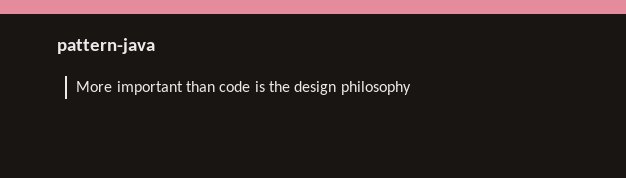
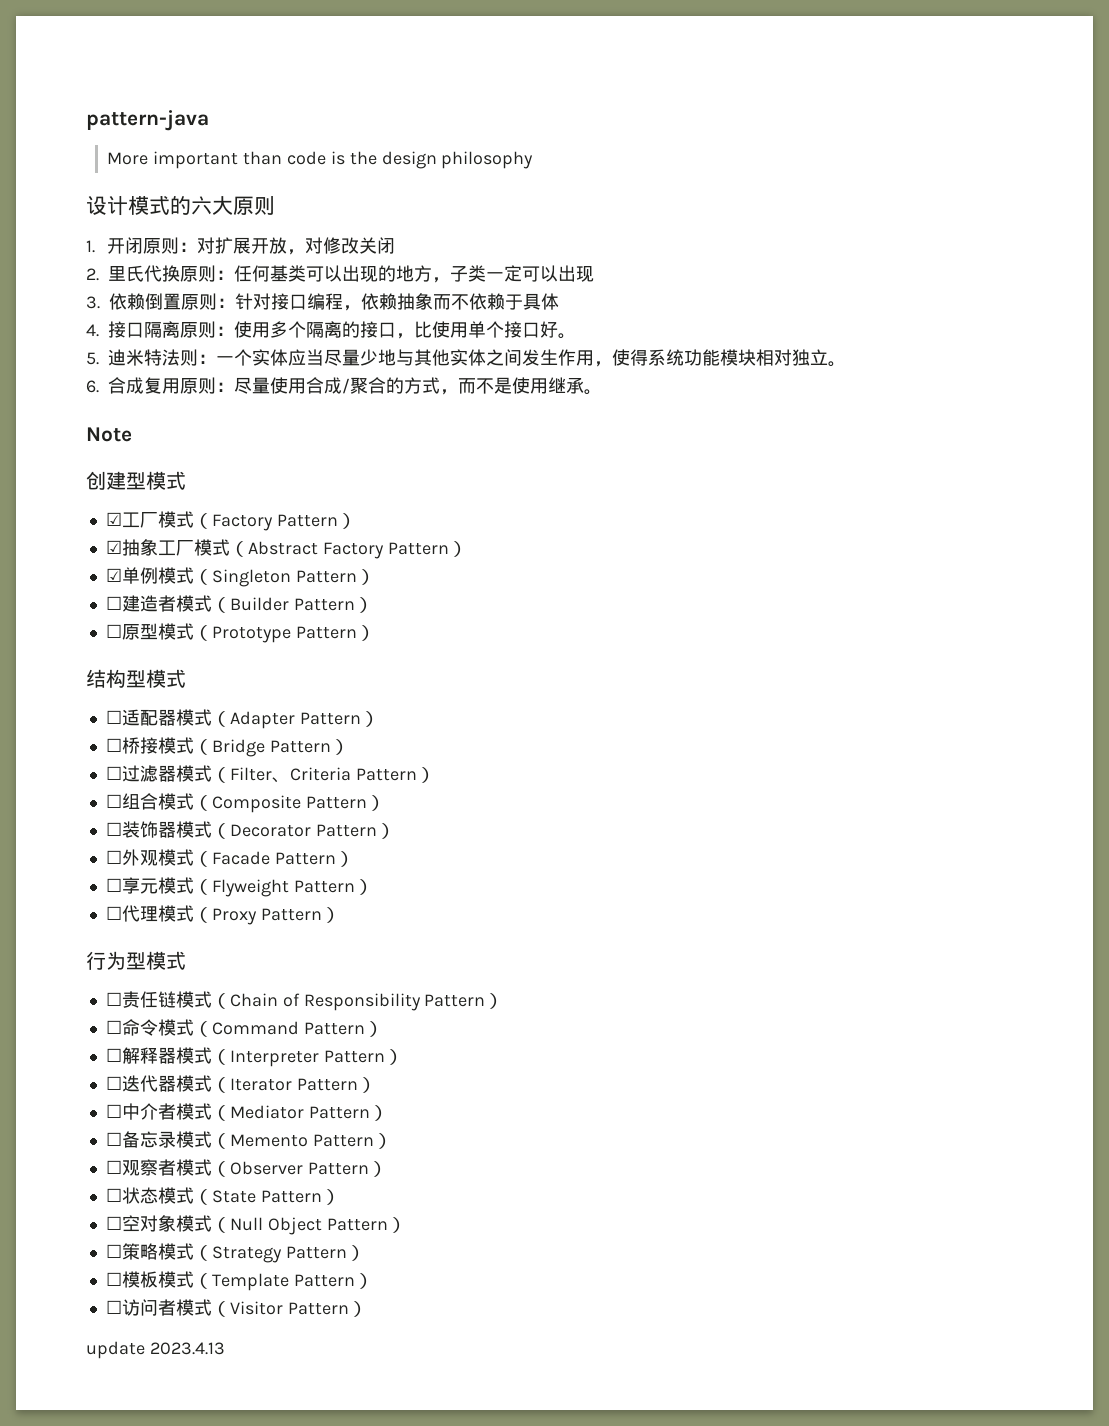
(411, 88) none -> [86,196,275,216] [86,237,396,255] [86,265,594,283] [86,293,559,311] [86,321,576,339] [86,349,846,367] [86,377,602,395] [86,427,132,442] [86,471,186,490] [105,511,356,531] [105,539,467,559] [105,567,375,587] [105,595,373,613] [105,623,375,643] [86,669,186,688] [105,709,379,729] [105,737,349,757] [105,765,435,783] [105,793,385,813] [105,821,395,839] [105,849,354,867] [105,877,373,897] [105,905,340,925] [86,951,186,970] [105,991,504,1011] [105,1019,383,1037] [105,1047,403,1067] [105,1075,376,1093] [105,1103,388,1121] [105,1131,392,1149] [105,1159,387,1177] [105,1187,340,1205] [105,1215,406,1235] [105,1243,365,1263] [105,1271,373,1291] [105,1299,367,1317] [86,1341,225,1359] // 设计模式的六大原则 // 1.开闭原则：对扩展开放，对修改关闭 // 2.里氏代换原则：任何基类可以出现的地方，子类一定可以出现 // 3.依赖倒置原则：针对接口编程，依赖抽象而不依赖于具体 // 4.接口隔离原则：使用多个隔离的接口，比使用单个接口好。 // 5.迪米特法则：一个实体应当尽量少地与其他实体之间发生作用，使得系统功能模块相对独立。 // 6.合成复用原则：尽量使用合成/聚合的方式，而不是使用继承。 // Note // 创建型模式 // ☑工厂模式（Factory Pattern） // ☑抽象工厂模式（Abstract Factory Pattern） // ☑单例模式（Singleton Pattern） // ☐建造者模式（Builder Pattern） // ☐原型模式（Prototype Pattern） // 结构型模式 // ☐适配器模式（Adapter Pattern） // ☐桥接模式（Bridge Pattern） // ☐过滤器模式（Filter、Criteria Pattern） // ☐组合模式（Composite Pattern） // ☐装饰器模式（Decorator Pattern） // ☐外观模式（Facade Pattern） // ☐享元模式（Flyweight Pattern） // ☐代理模式（Proxy Pattern） // 行为型模式 // ☐责任链模式（Chain of Responsibility Pattern） // ☐命令模式（Command Pattern） // ☐解释器模式（Interpreter Pattern） // ☐迭代器模式（Iterator Pattern） // ☐中介者模式（Mediator Pattern） // ☐备忘录模式（Memento Pattern） // ☐观察者模式（Observer Pattern） // ☐状态模式（State Pattern） // ☐空对象模式（Null Object Pattern） // ☐策略模式（Strategy Pattern） // ☐模板模式（Template Pattern） // ☐访问者模式（Visitor Pattern） // update 2023.4.13

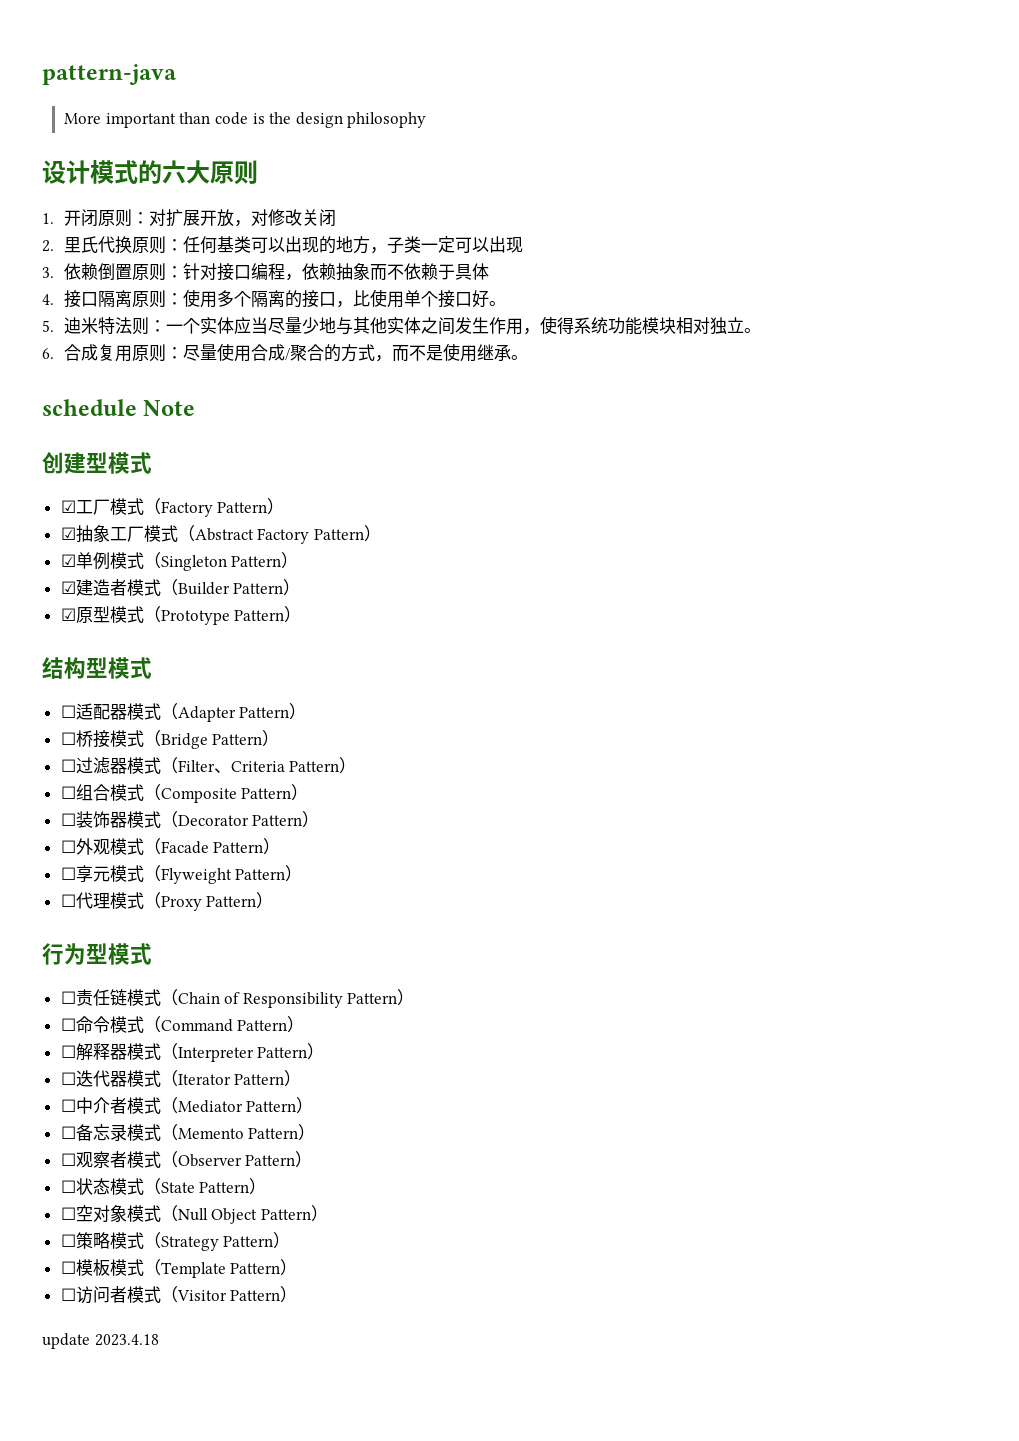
(602, 392) none -> [42,399,137,416] schedule
[105,596,122,610] ☐ -> [60,581,76,594] ☑
[105,624,122,638] ☐ -> [60,608,76,621] ☑
[149,1342,225,1355] 2023.4.13 -> [94,1334,159,1346] 2023.4.18

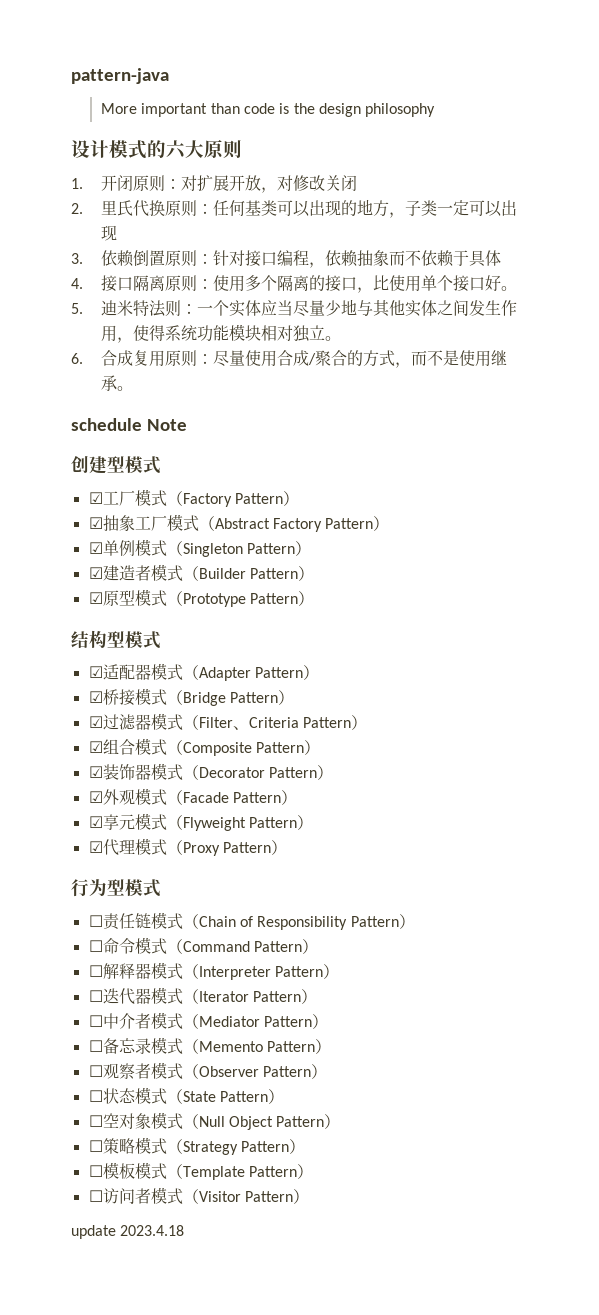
[60,705,76,718] ☐ -> [88,666,103,678] ☑
[60,732,76,745] ☐ -> [88,691,103,703] ☑
[60,759,76,772] ☐ -> [88,716,103,728] ☑
[60,786,76,799] ☐ -> [88,741,103,753] ☑
[60,813,76,826] ☐ -> [88,766,103,778] ☑
[60,840,76,853] ☐ -> [88,791,103,803] ☑
[60,867,76,880] ☐ -> [88,816,103,828] ☑
[60,894,76,907] ☐ -> [88,841,103,853] ☑

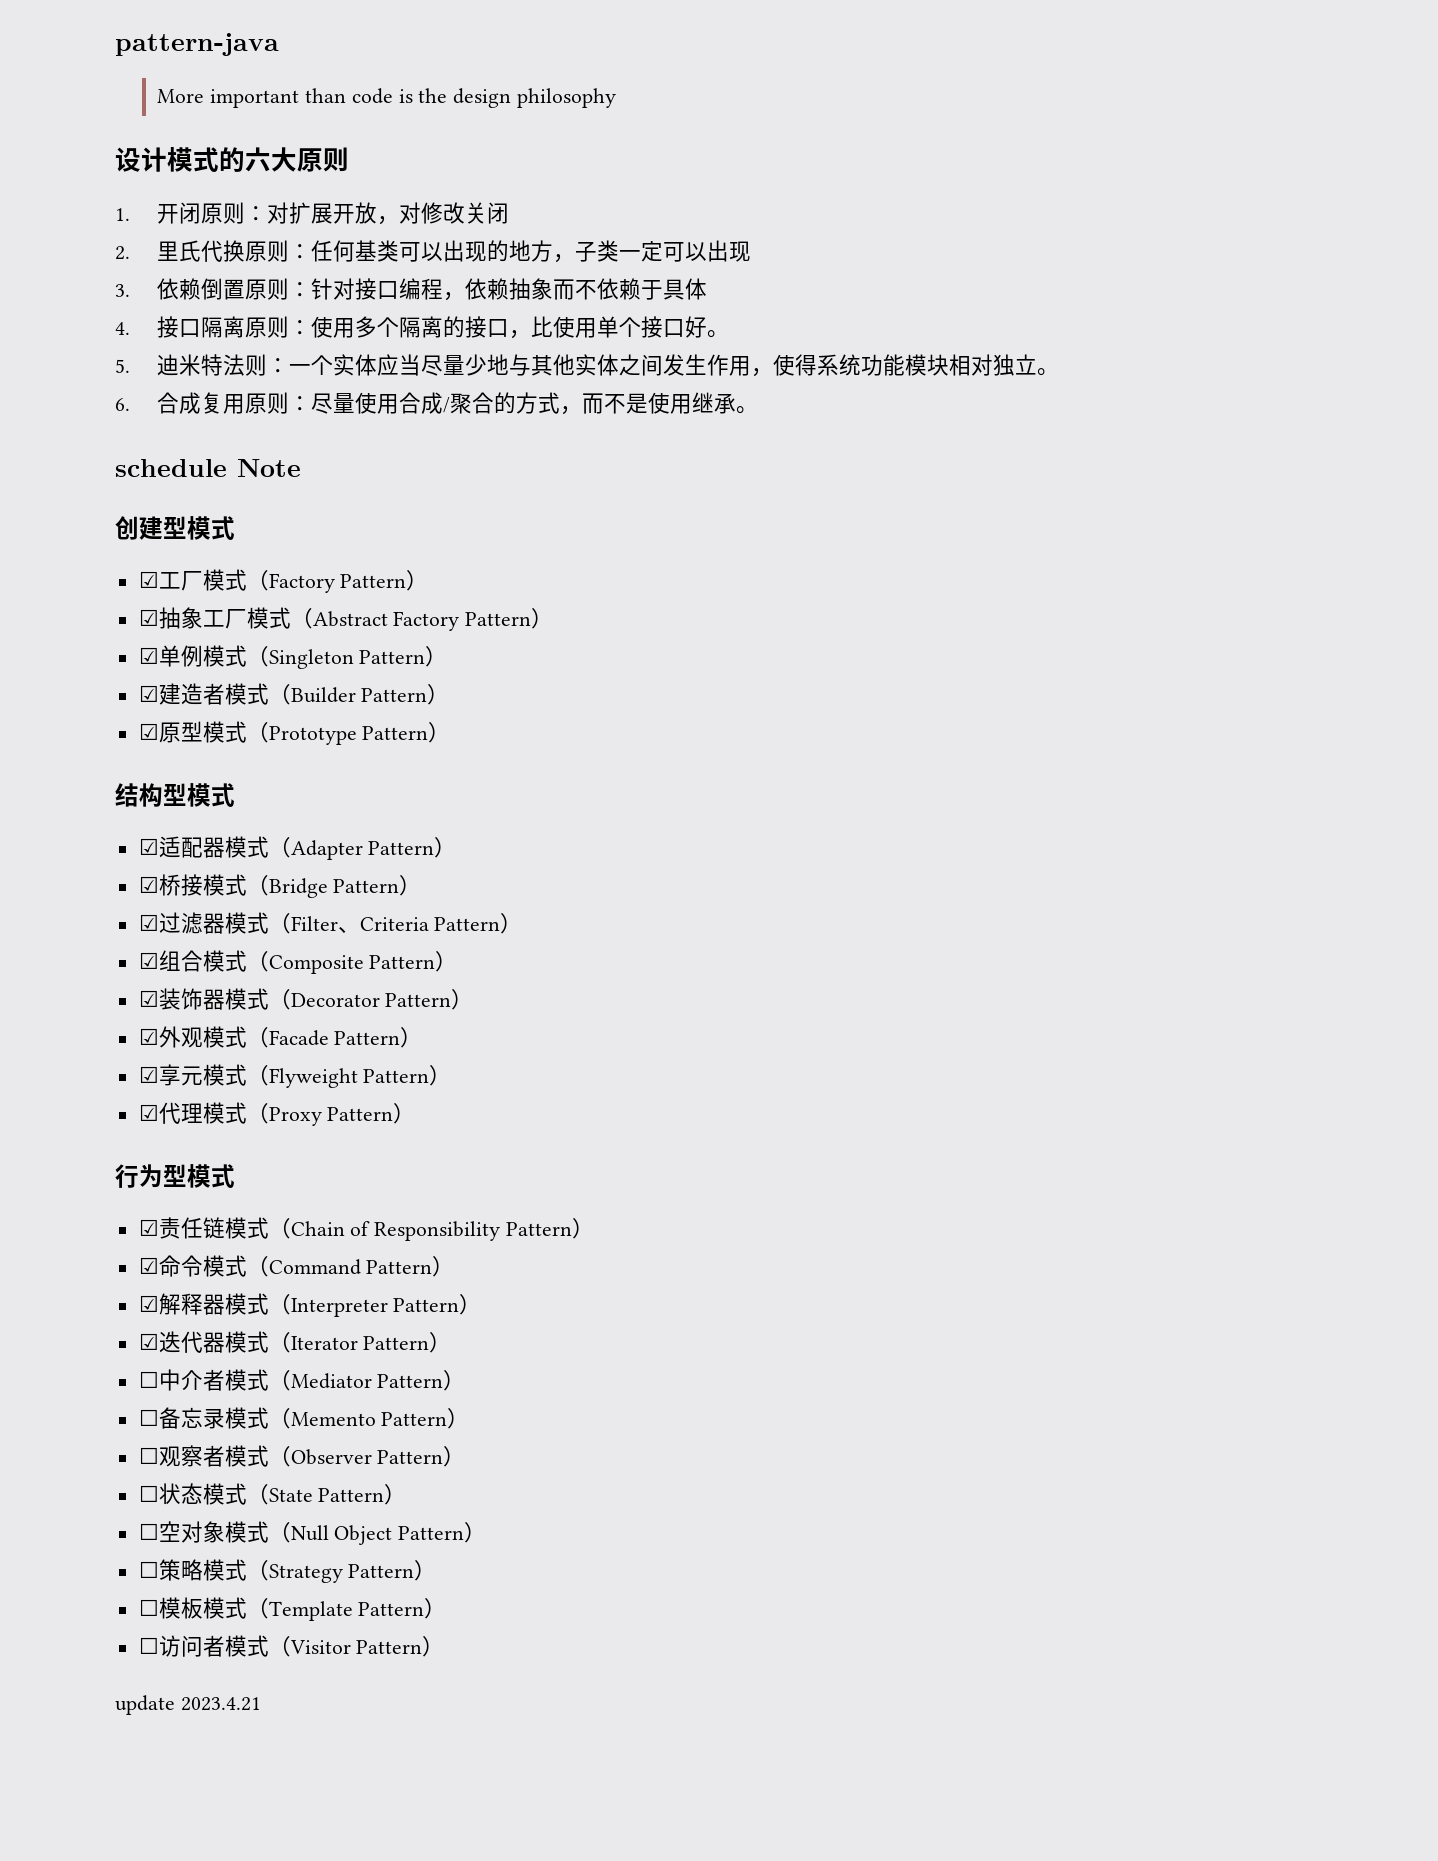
[88,915,103,927] ☐ -> [138,1219,159,1236] ☑
[88,940,103,952] ☐ -> [138,1257,159,1274] ☑
[88,965,103,977] ☐ -> [138,1295,159,1312] ☑
[88,990,103,1002] ☐ -> [138,1333,159,1350] ☑
[120,1225,185,1236] 2023.4.18 -> [180,1697,261,1711] 2023.4.21

